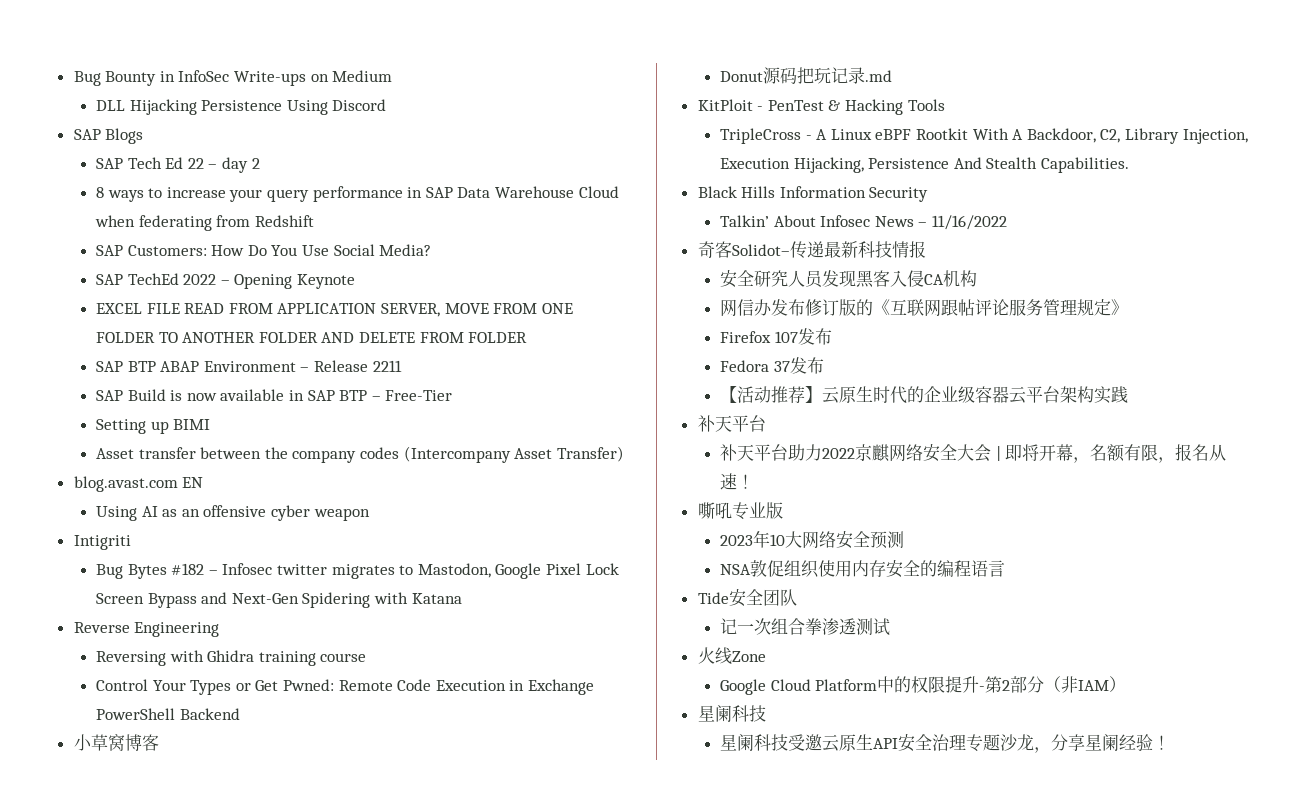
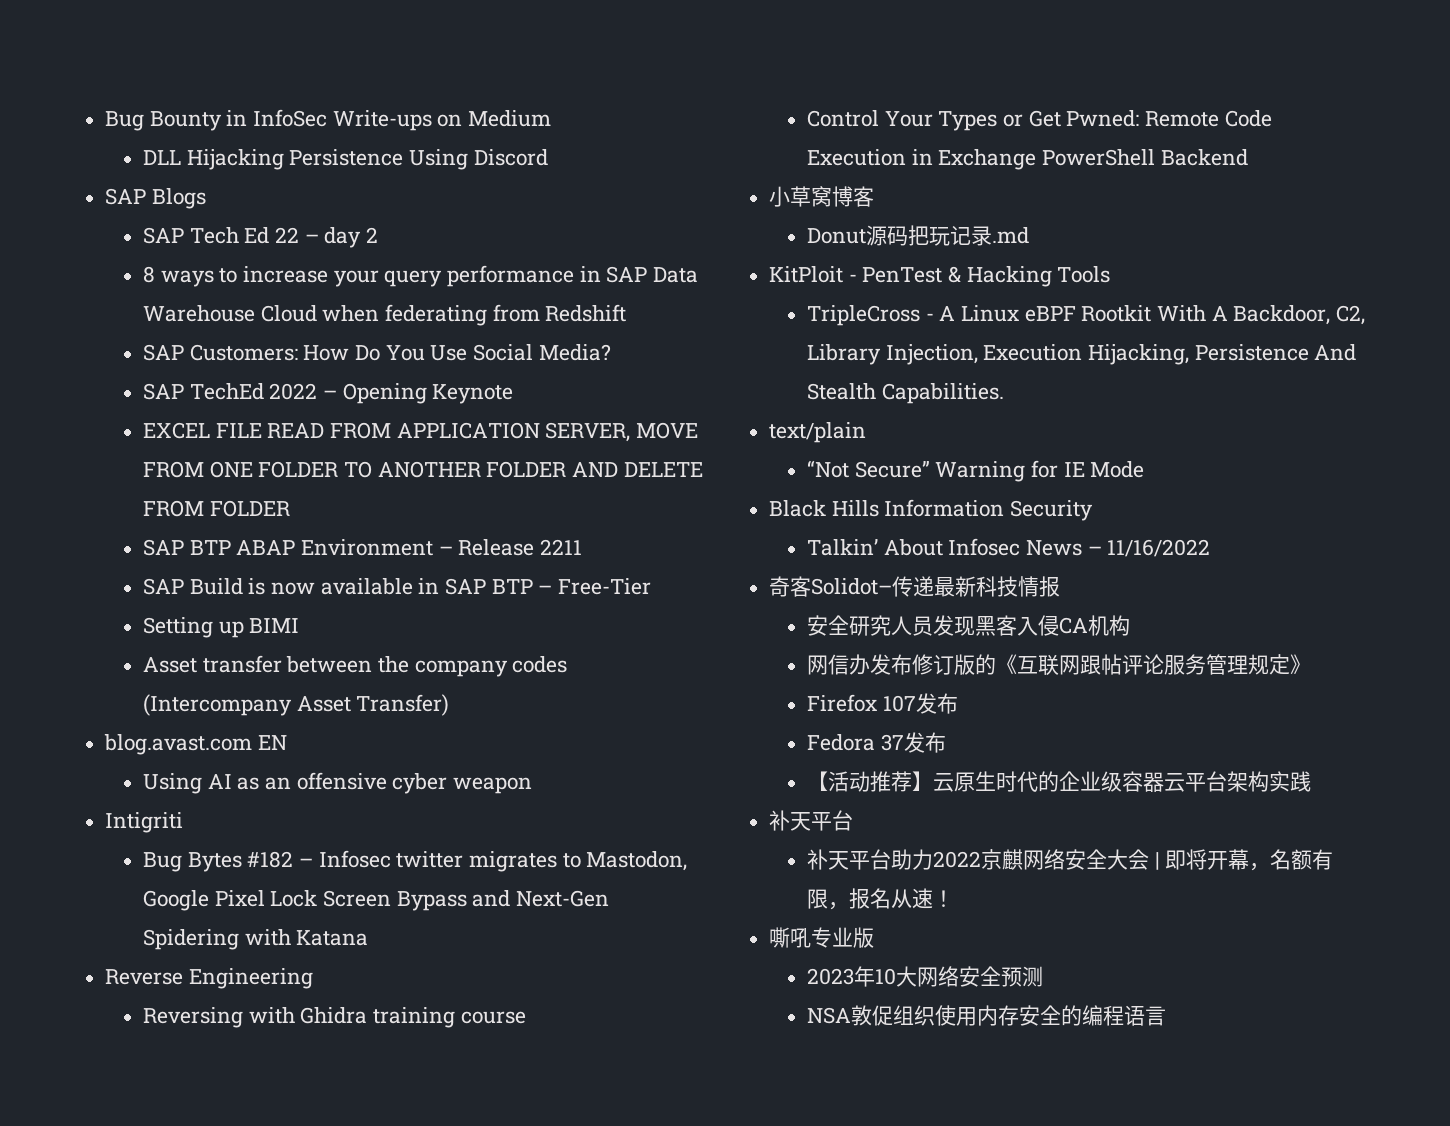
(1129, 165) none -> [769,422,867,443] [807,460,1145,482] // text/plain // “Not Secure” Warning for IE Mode
[697,589,797,607] [720,618,891,636] [697,647,766,665] [720,676,1127,695] [697,705,766,722] [720,734,1171,753] // Tide安全团队 // 记一次组合拳渗透测试 // 火线Zone // Google Cloud Platform中的权限提升-第2部分（非IAM） // 星阑科技 // 星阑科技受邀云原生API安全治理专题沙龙，分享星阑经验！ -> (1167, 1016) none

